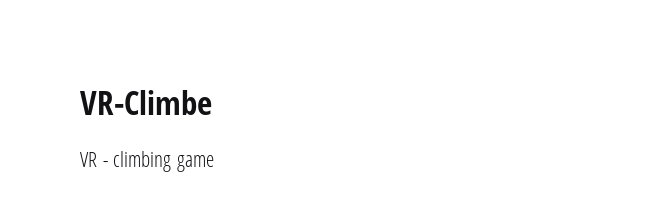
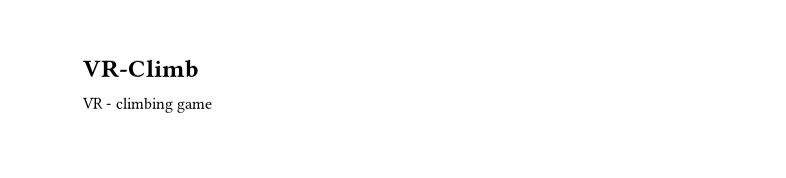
[80,90,212,115] VR-Climbe -> [83,59,200,78] VR-Climb

